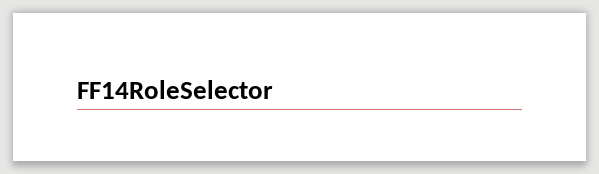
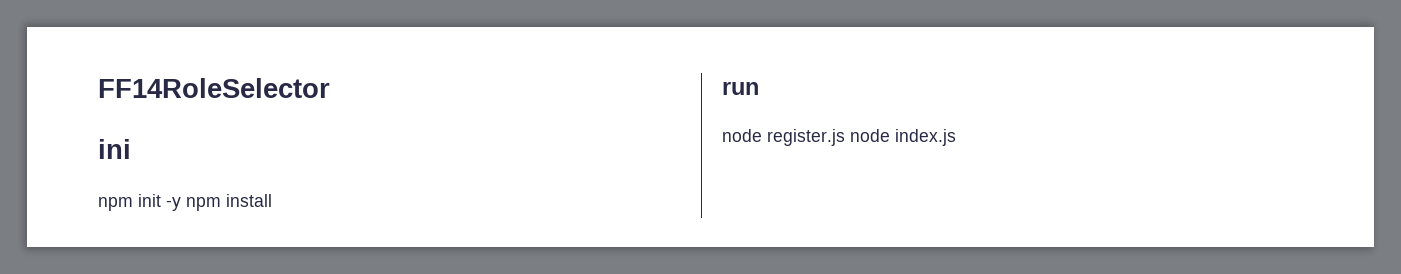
(273, 89) none -> [98,139,131,159] [98,194,272,211] [722,82,759,95] [722,129,956,146] // ini // npm init -y npm install // run // node register.js node index.js

